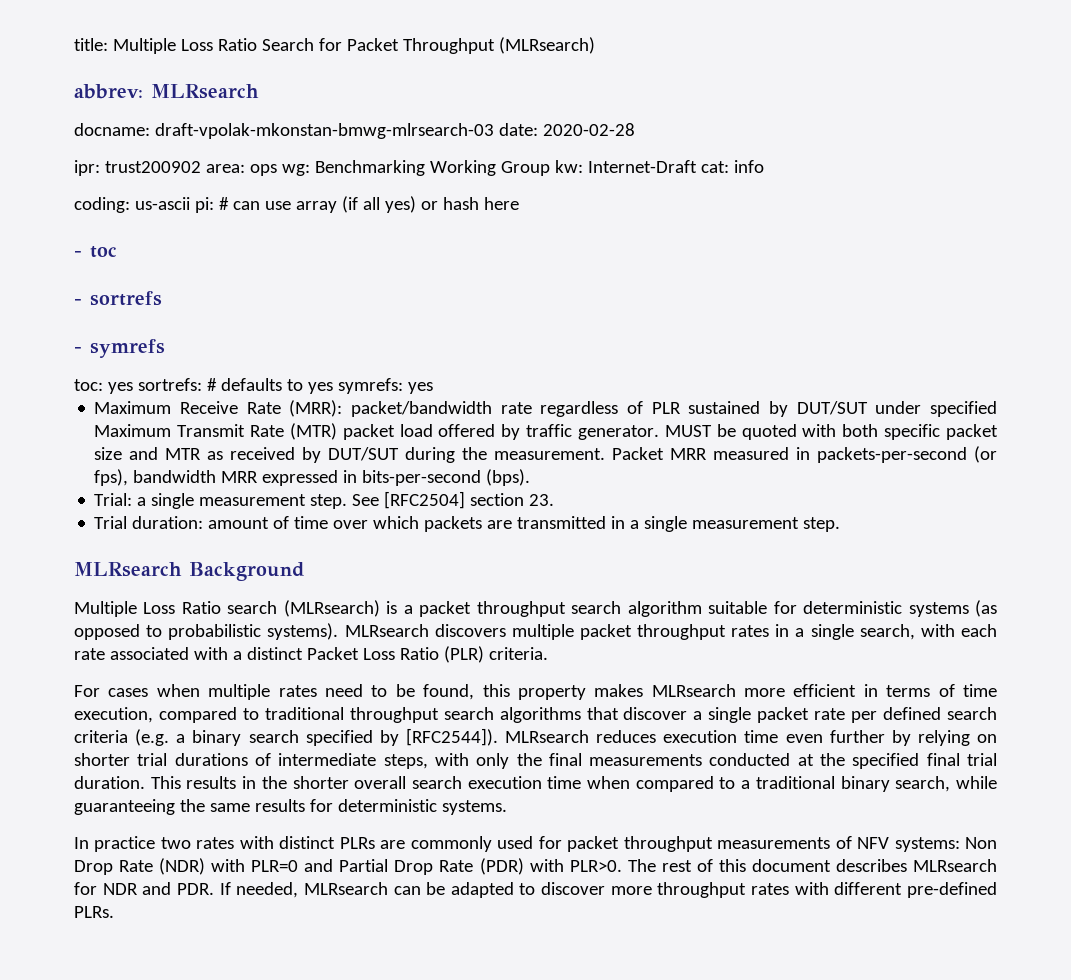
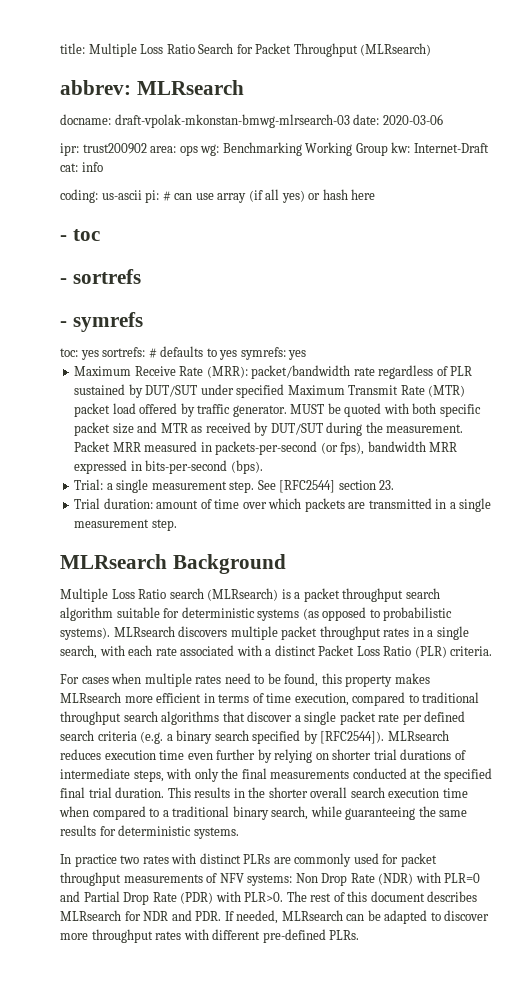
[542,123,635,136] 2020-02-28 -> [382,114,443,125] 2020-03-06
[384,491,466,509] [RFC2504] -> [279,480,336,493] [RFC2544]

